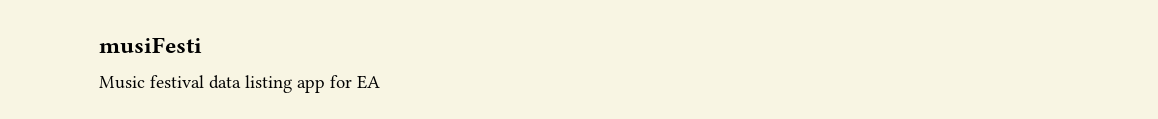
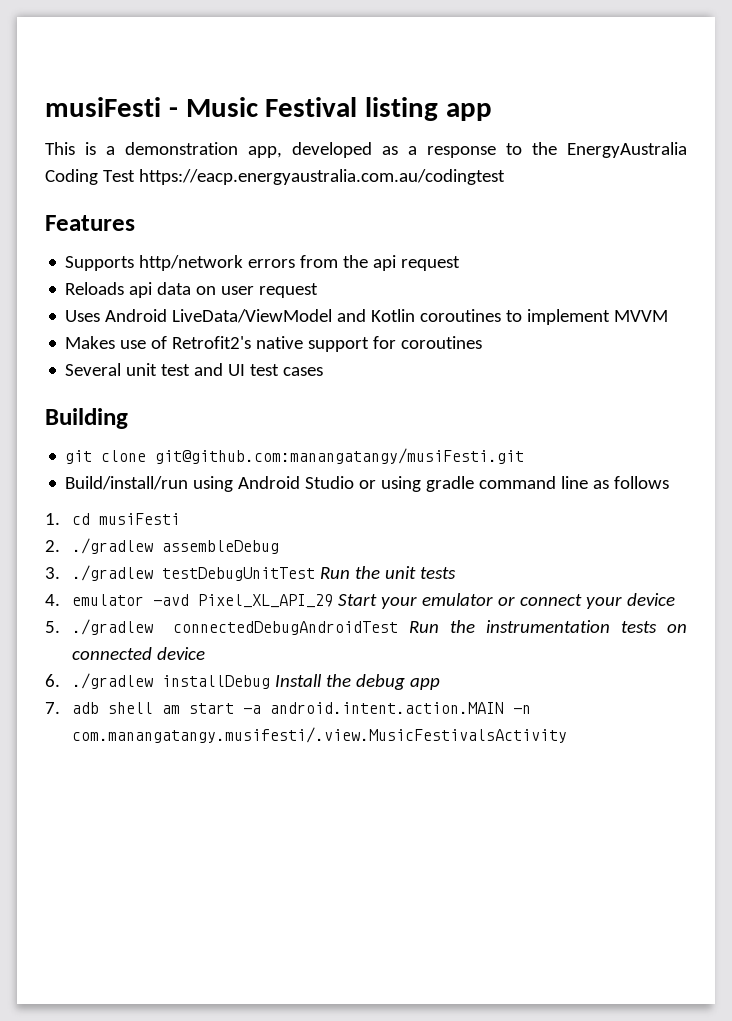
[99,37,202,53] [99,75,380,93] musiFesti // Music festival data listing app for EA -> [45,97,493,121] [45,142,687,158] [45,169,505,185] [45,215,135,231] [65,255,461,271] [65,282,319,298] [65,309,669,325] [65,336,483,352] [65,363,324,376] [45,408,128,429] [65,448,525,464] [65,476,670,492] [45,513,180,525] [45,538,279,554] [45,565,456,581] [45,593,675,609] [45,619,687,635] [71,647,205,660] [45,673,440,690] [45,702,531,714] [71,727,567,743] musiFesti - Music Festival listing app // This is a demonstration app, developed as a response to the EnergyAustralia Coding Test https://eacp.energyaustralia.com.au/codingtest // Features // Supports http/network errors from the api request // Reloads api data on user request // Uses Android LiveData/ViewModel and Kotlin coroutines to implement MVVM // Makes use of Retrofit2's native support for coroutines // Several unit test and UI test cases // Building // git clone git@github.com:manangatangy/musiFesti.git // Build/install/run using Android Studio or using gradle command line as follows // 1. cd musiFesti // 2. ./gradlew assembleDebug // 3. ./gradlew testDebugUnitTest Run the unit tests // 4. emulator -avd Pixel_XL_API_29 Start your emulator or connect your device // 5. ./gradlew connectedDebugAndroidTest Run the instrumentation tests on connected device // 6. ./gradlew installDebug Install the debug app // 7. adb shell am start -a android.intent.action.MAIN -n com.manangatangy.musifesti/.view.MusicFestivalsActivity

